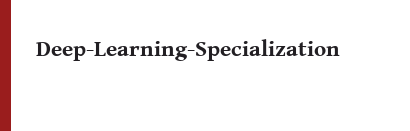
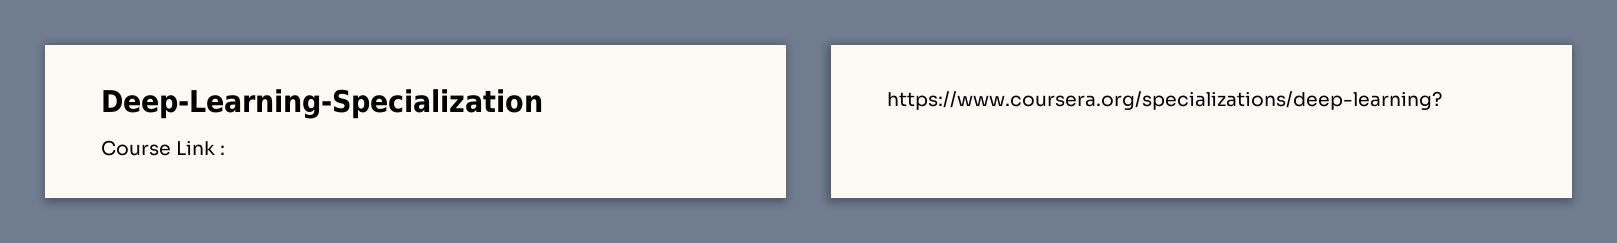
(340, 50) none -> [101,140,226,156] [887,91,1442,110] // Course Link : https://www.coursera.org/specializations/deep-learning?

